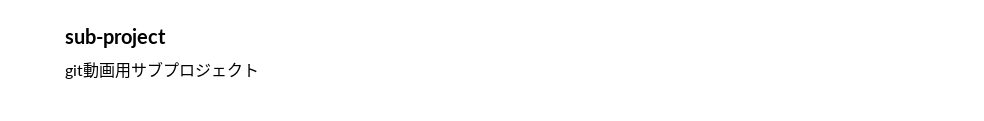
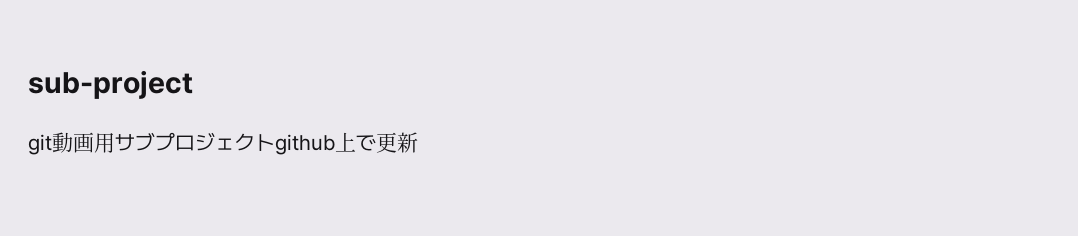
(259, 70) none -> [275,132,418,155] github上で更新

